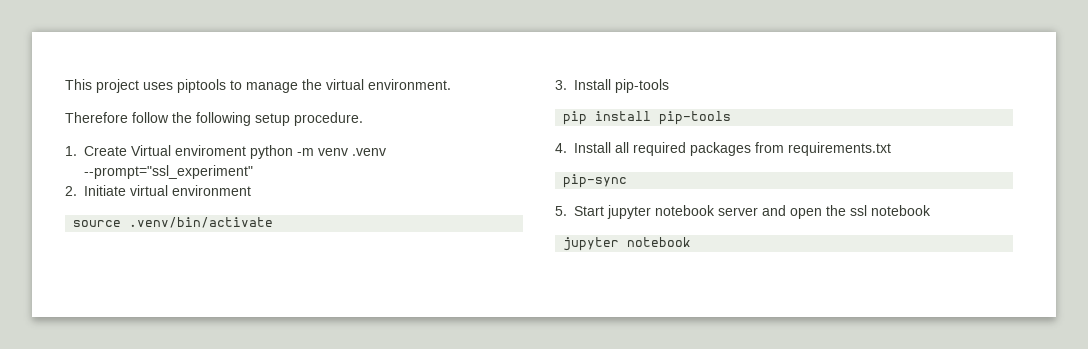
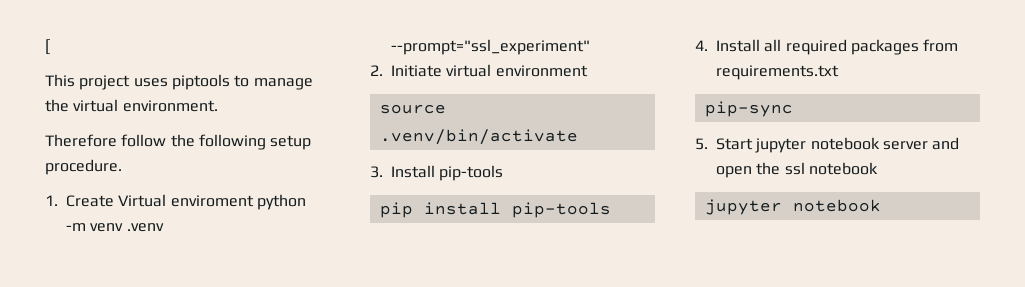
(65, 84) none -> [45,39,50,55] [ //

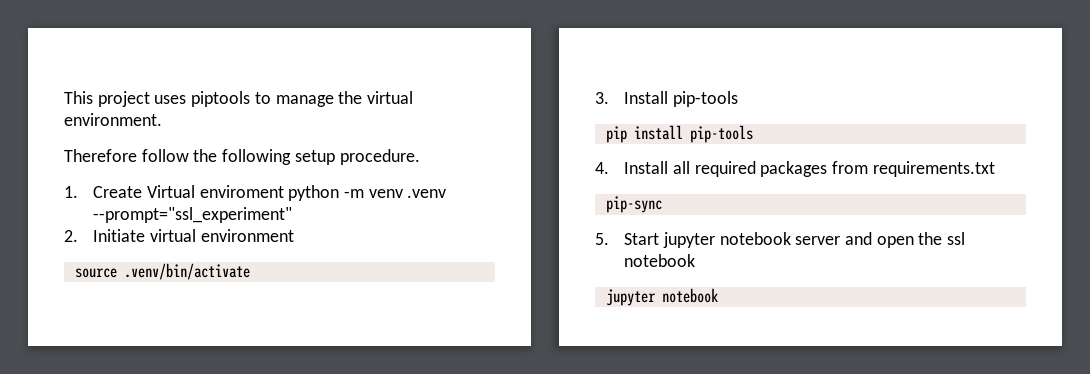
[45,39,50,55] [ // -> (64, 97) none

